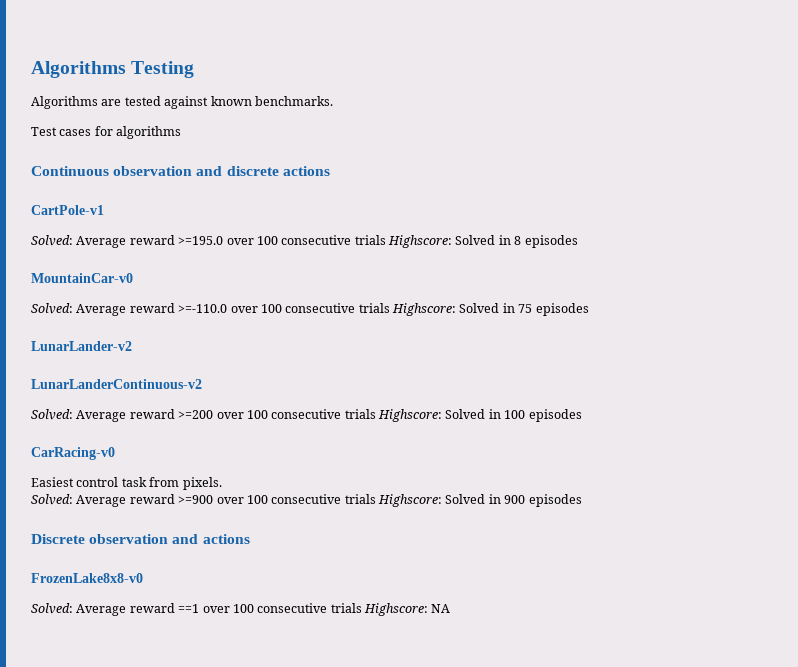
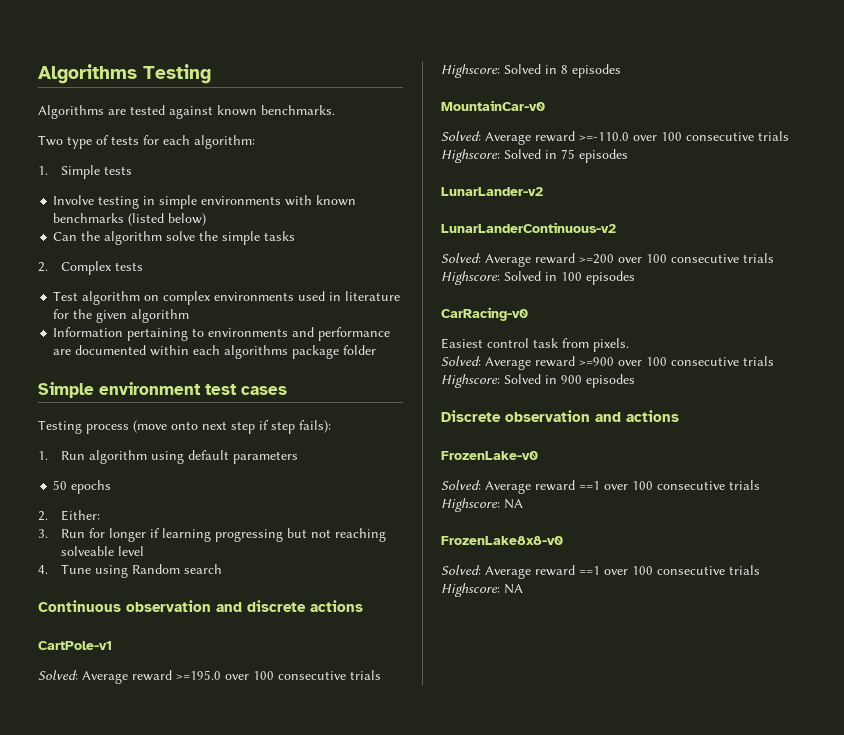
[31,126,182,139] Test cases for algorithms -> [38,135,255,149] [38,165,133,179] [53,195,357,209] [53,213,207,226] [53,231,296,245] [38,261,144,275] [53,291,401,305] [53,309,190,323] [53,327,391,341] [53,345,377,359] [38,382,287,398] [38,420,331,434] [38,450,299,464] [53,480,112,494] [38,510,101,521] [38,528,387,542] [61,546,145,556] [38,564,223,578] Two type of tests for each algorithm: // 1. Simple tests // Involve testing in simple environments with known benchmarks (listed below) // Can the algorithm solve the simple tasks // 2. Complex tests // Test algorithm on complex environments used in literature for the given algorithm // Information pertaining to environments and performance are documented within each algorithms package folder // Simple environment test cases // Testing process (move onto next step if step fails): // 1. Run algorithm using default parameters // 50 epochs // 2. Either: // 3. Run for longer if learning progressing but not reaching solveable level // 4. Tune using Random search
(250, 539) none -> [441,451,538,460] [441,480,760,494] [441,498,523,512] // FrozenLake-v0 // Solved: Average reward ==1 over 100 consecutive trials Highscore: NA

